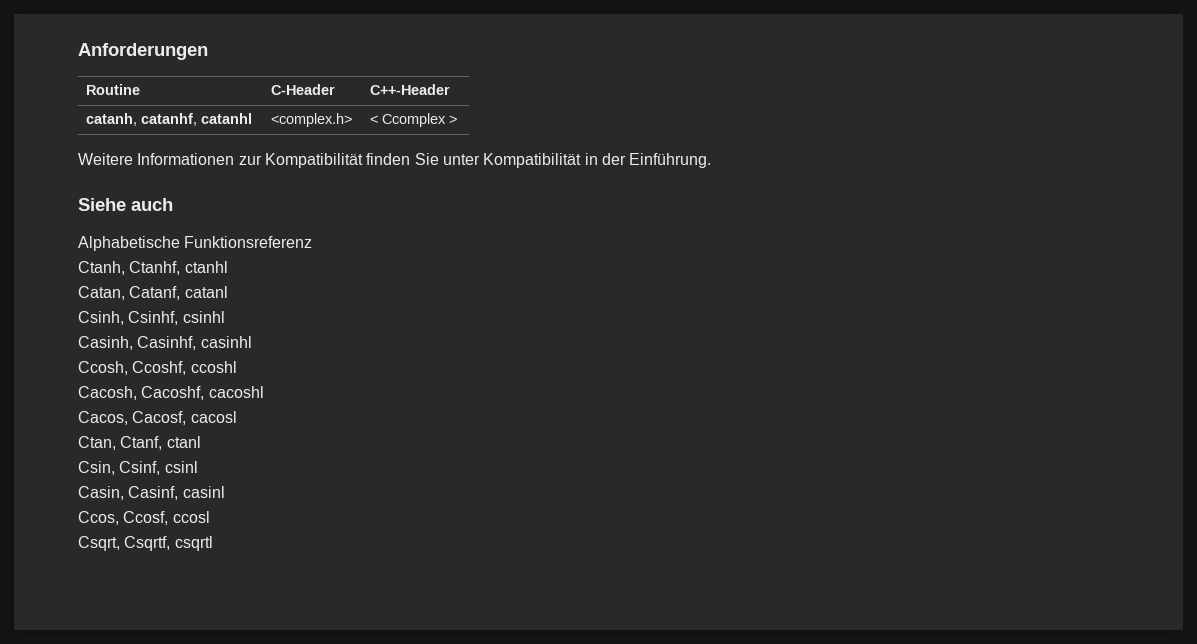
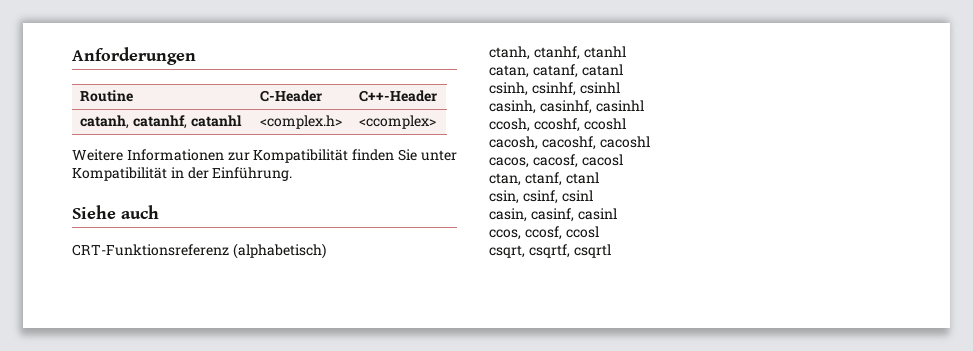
[370,113,458,127] < Ccomplex > -> [359,115,437,129] <ccomplex>
[78,236,313,251] [78,261,181,275] Alphabetische Funktionsreferenz // Ctanh, Ctanhf, -> [72,243,326,259] [489,46,580,60] CRT-Funktionsreferenz (alphabetisch) // ctanh, ctanhf,
[78,286,181,300] Catan, Catanf, -> [489,64,578,78] catan, catanf,
[78,311,179,325] Csinh, Csinhf, -> [489,82,576,96] csinh, csinhf,
[78,336,197,350] Casinh, Casinhf, -> [489,100,592,114] casinh, casinhf,
[78,361,187,375] Ccosh, Ccoshf, -> [489,118,580,132] ccosh, ccoshf,
[78,386,205,400] Cacosh, Cacoshf, -> [489,136,596,150] cacosh, cacoshf,
[78,411,187,425] Cacos, Cacosf, -> [489,154,578,168] cacos, cacosf,
[78,436,163,450] Ctan, Ctanf, -> [489,172,562,186] ctan, ctanf,
[78,461,161,475] Csin, Csinf, -> [489,190,558,204] csin, csinf,
[78,486,179,500] Casin, Casinf, -> [489,208,574,222] casin, casinf,
[78,511,169,525] Ccos, Ccosf, -> [489,226,562,240] ccos, ccosf,
[78,536,171,551] Csqrt, Csqrtf, -> [489,244,570,258] csqrt, csqrtf,

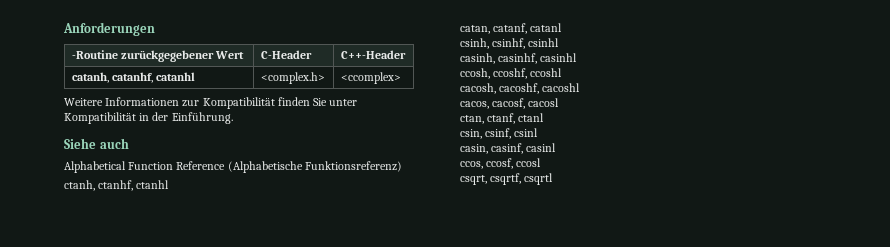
[80,90,134,102] Routine -> [71,50,245,62] -Routine zurückgegebener Wert
[72,243,326,259] CRT-Funktionsreferenz (alphabetisch) -> [64,161,402,173] Alphabetical Function Reference (Alphabetische Funktionsreferenz)

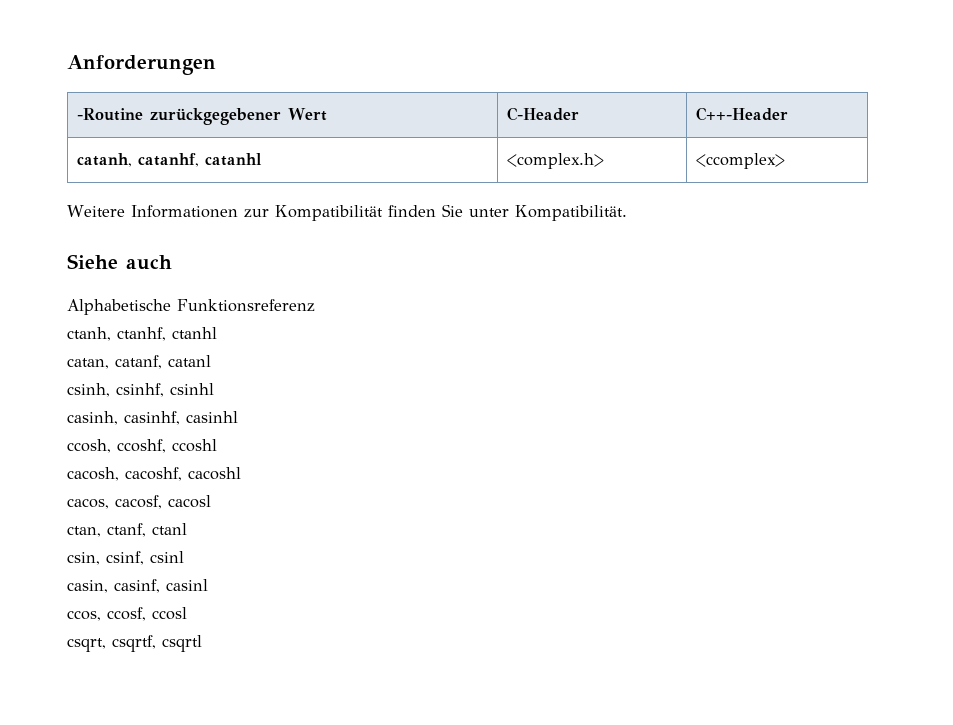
[64,112,233,124] [64,138,129,149] [64,161,402,173] Kompatibilität in der Einführung. // Siehe auch // Alphabetical Function Reference (Alphabetische Funktionsreferenz) -> [514,205,627,221] [67,254,172,270] [67,299,315,315] Kompatibilität. // Siehe auch // Alphabetische Funktionsreferenz

